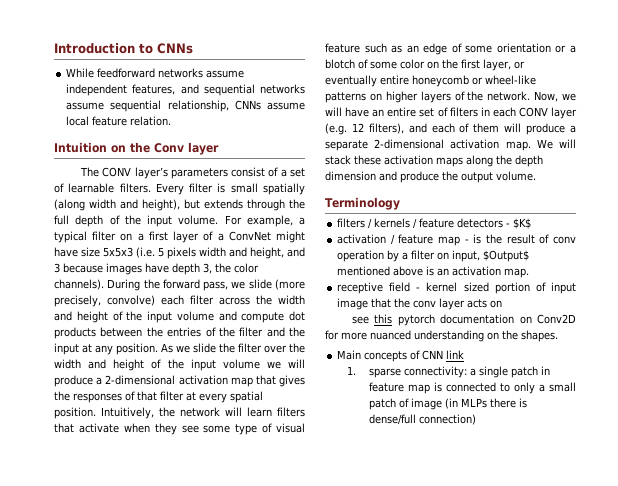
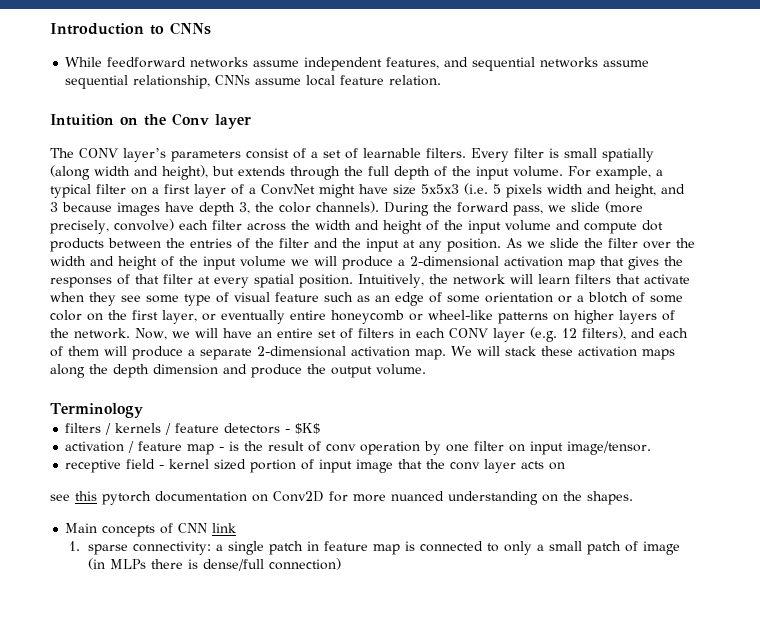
[402,250,530,262] [337,266,530,278] a filter on input, $Output$ mentioned above is an activation map. -> [446,441,652,455] one filter on input image/tensor.

